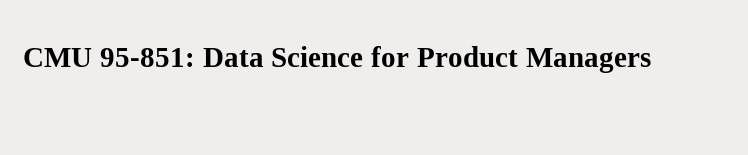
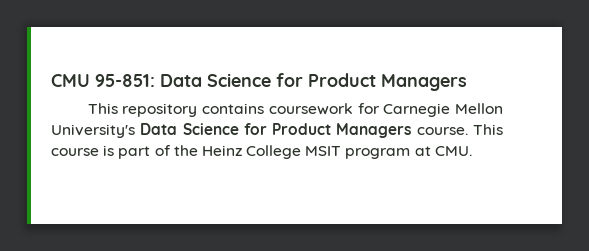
(651, 60) none -> [87,103,504,117] [51,123,503,138] [51,145,472,159] // This repository contains coursework for Carnegie Mellon University's Data Science for Product Managers course. This course is part of the Heinz College MSIT program at CMU.

